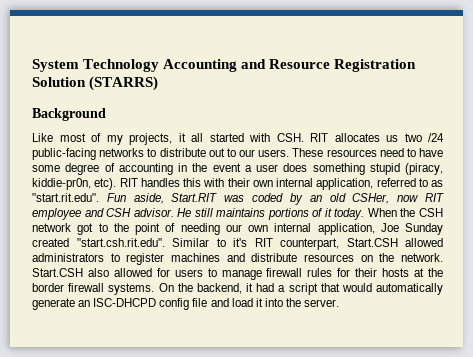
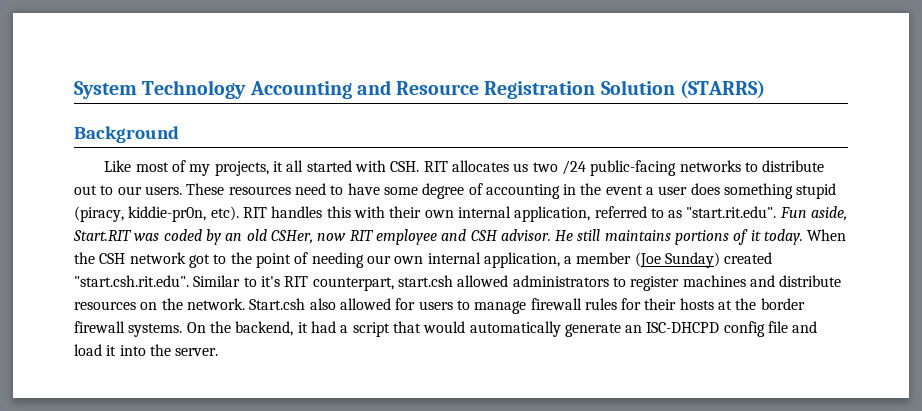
[380,223,443,235] Joe Sunday -> [564,252,721,268] a member (Joe Sunday)
[346,238,398,247] Start.CSH -> [397,275,453,287] start.csh
[32,268,83,277] Start.CSH -> [249,298,306,310] Start.csh

